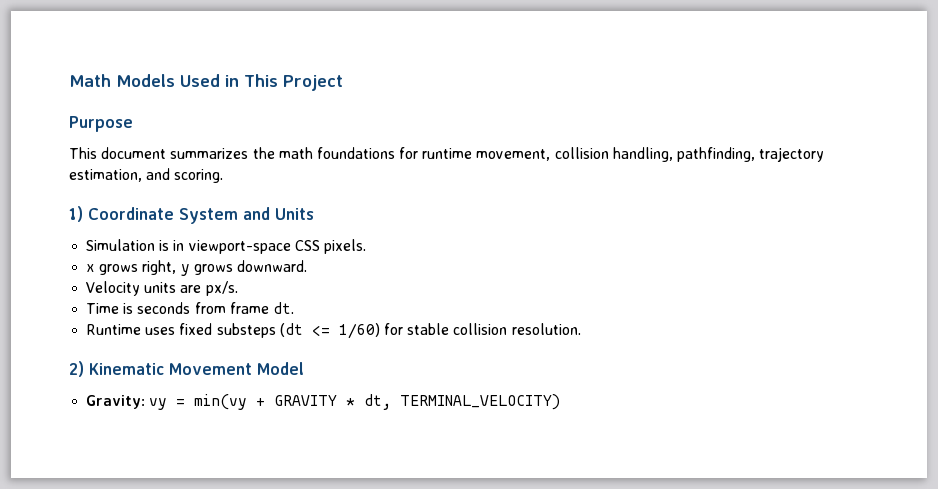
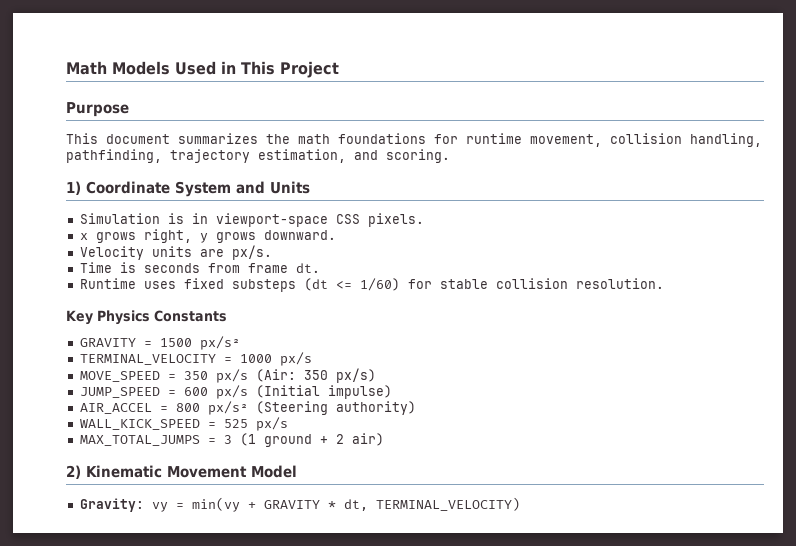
(581, 329) none -> [66,310,227,325] [79,336,240,350] [79,352,312,366] [79,368,376,383] [79,385,392,399] [79,401,416,415] [79,417,288,431] [79,433,384,447] // Key Physics Constants // GRAVITY = 1500 px/s² // TERMINAL_VELOCITY = 1000 px/s // MOVE_SPEED = 350 px/s (Air: 350 px/s) // JUMP_SPEED = 600 px/s (Initial impulse) // AIR_ACCEL = 800 px/s² (Steering authority) // WALL_KICK_SPEED = 525 px/s // MAX_TOTAL_JUMPS = 3 (1 ground + 2 air)

